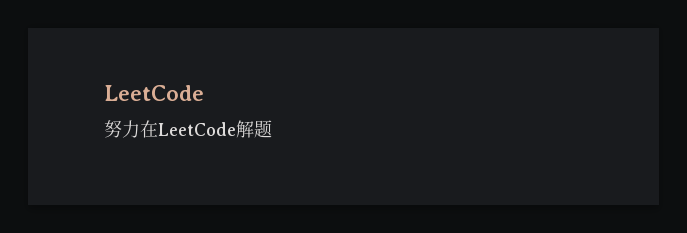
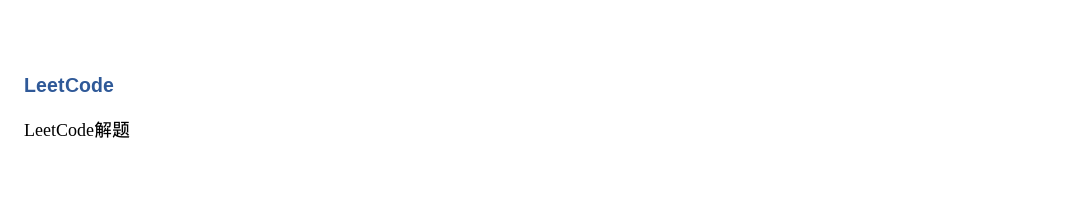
[104,120,158,138] 努力在 -> (114, 84) none

